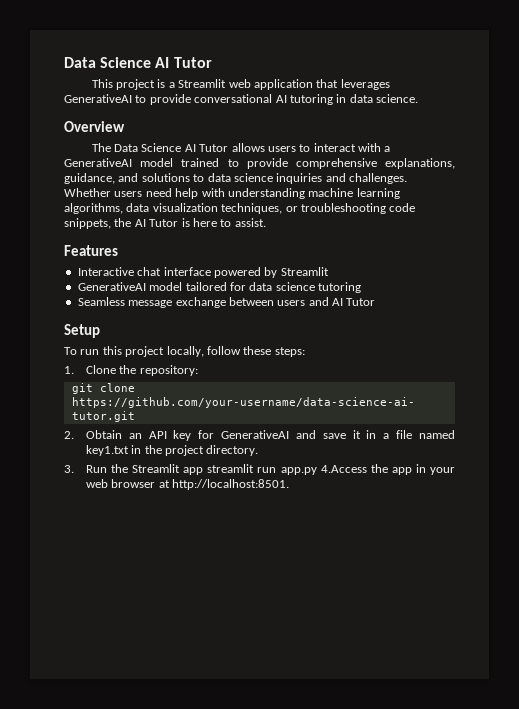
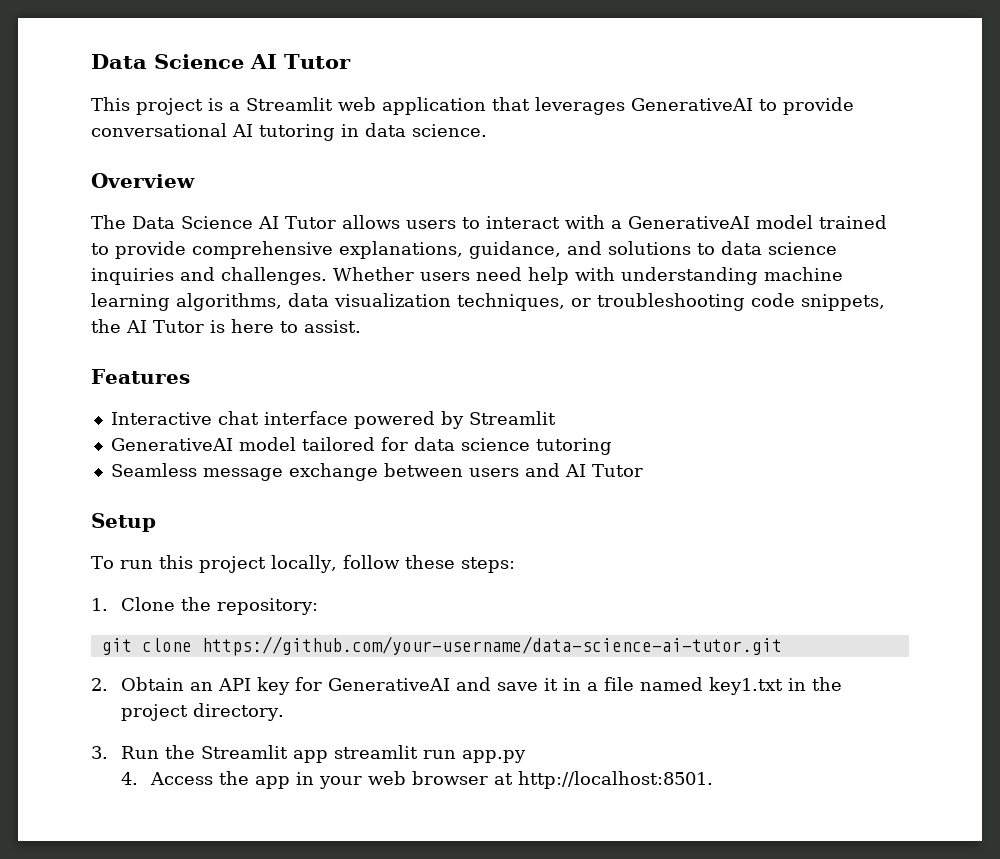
[320,465,367,473] 4.Access -> [120,772,213,785] // 4. Access

